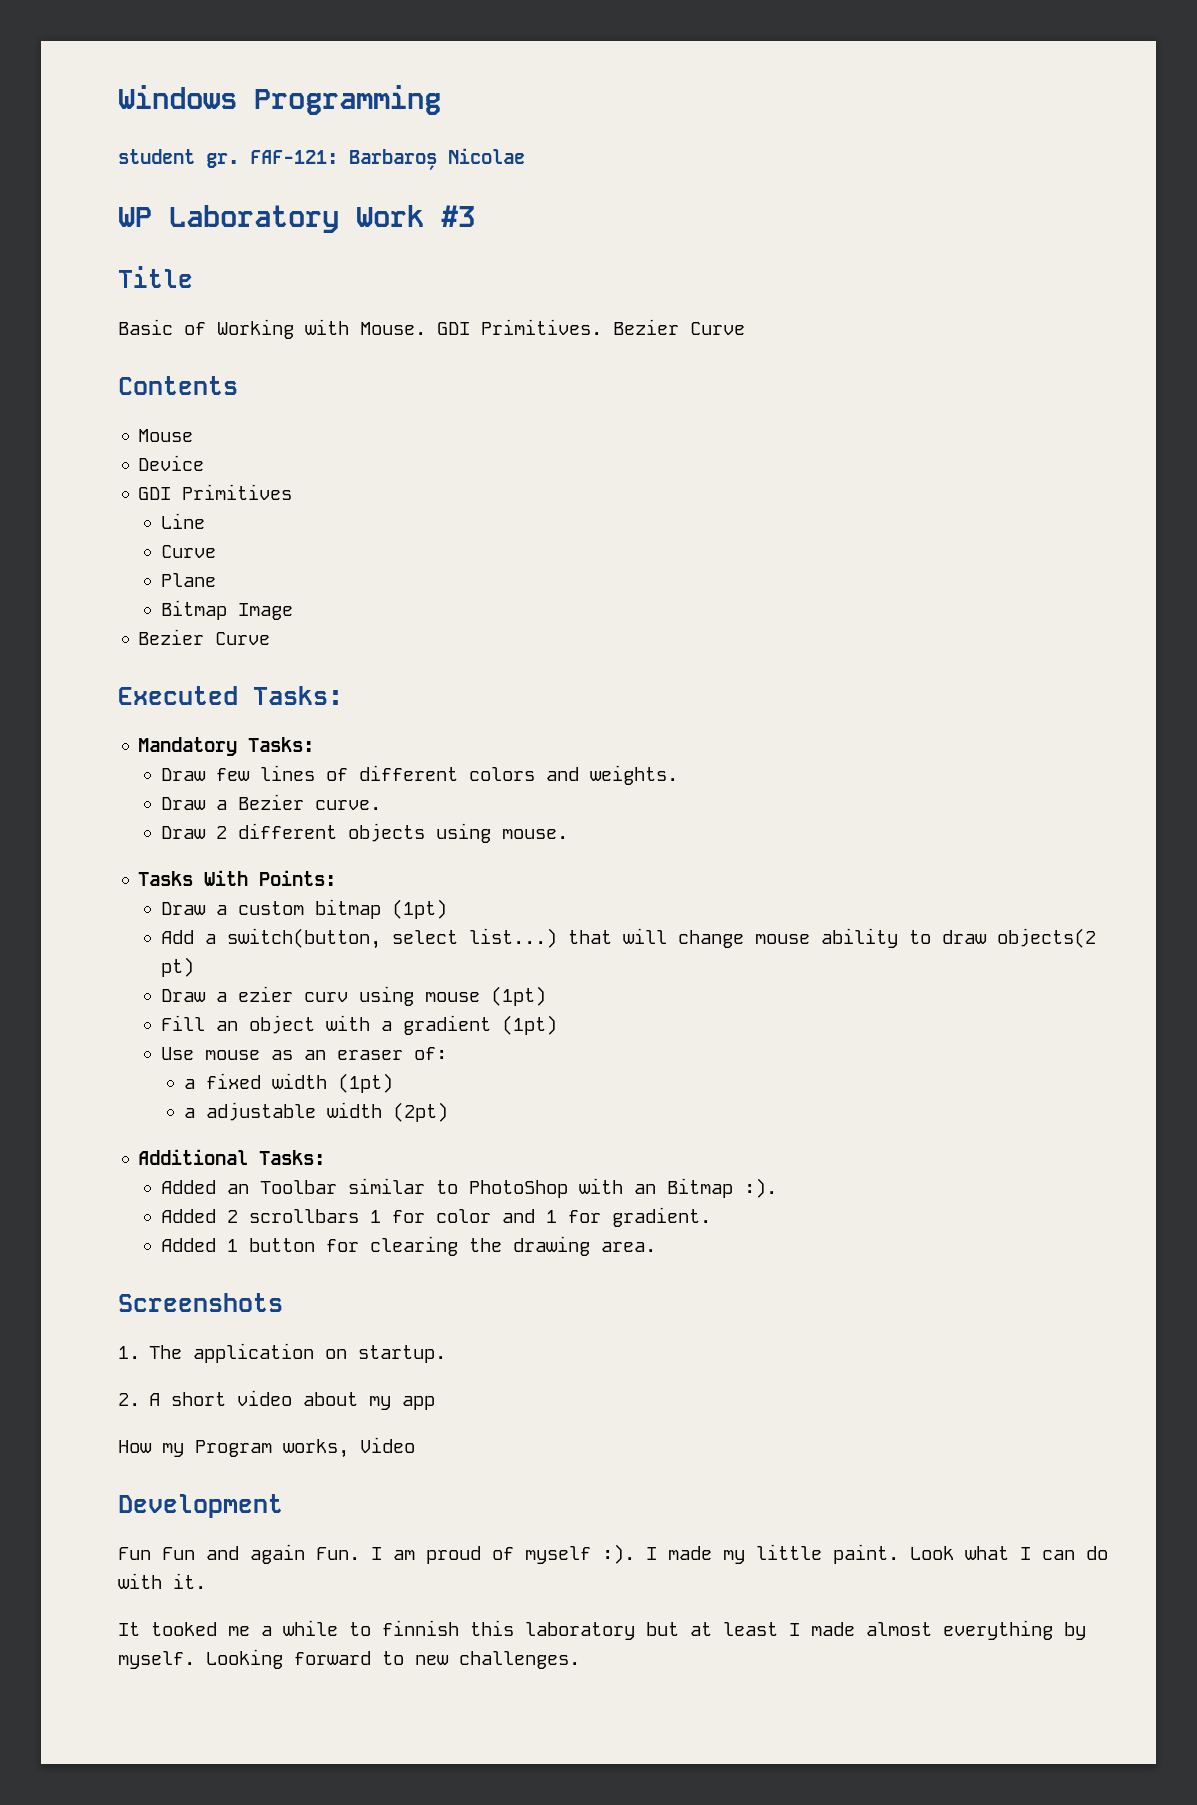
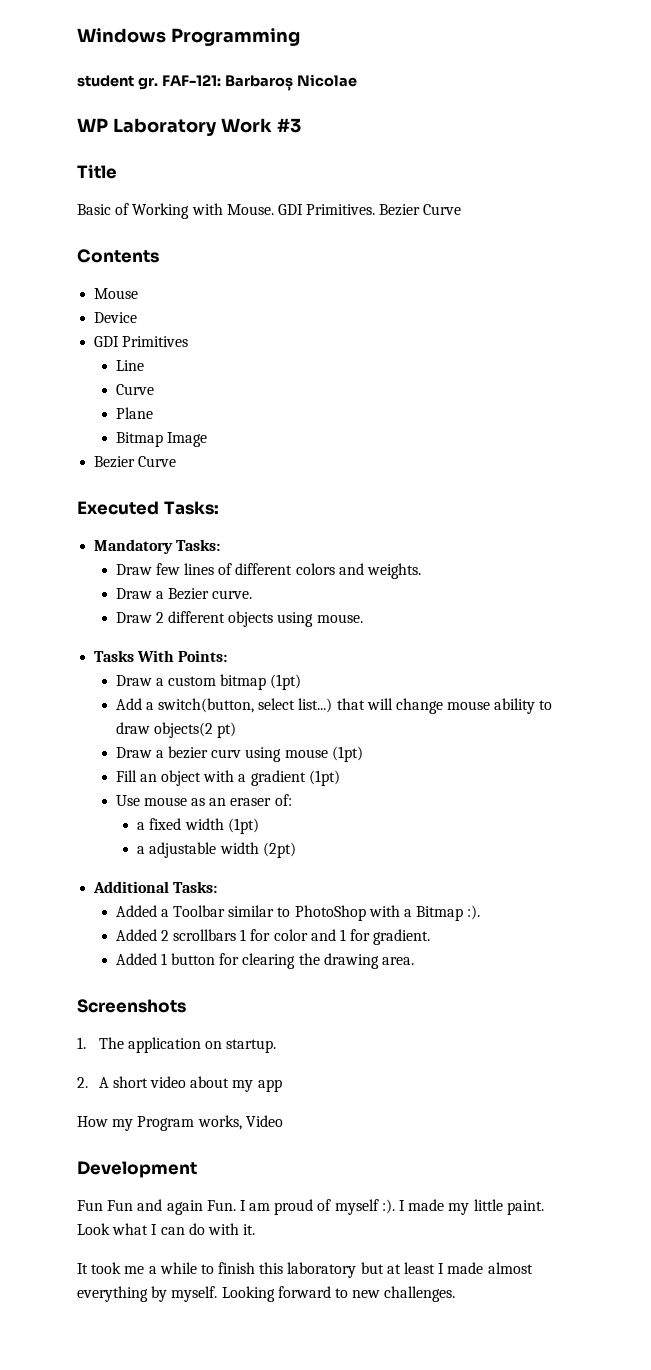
[238,986,294,1002] ezier -> [167,746,208,759] bezier
[227,1184,250,1194] an -> [160,909,169,917] a
[634,1184,657,1194] an -> [403,909,412,917] a
[151,1622,217,1636] tooked -> [91,1262,122,1274] took
[382,1620,459,1636] finnish -> [218,1262,256,1274] finish

